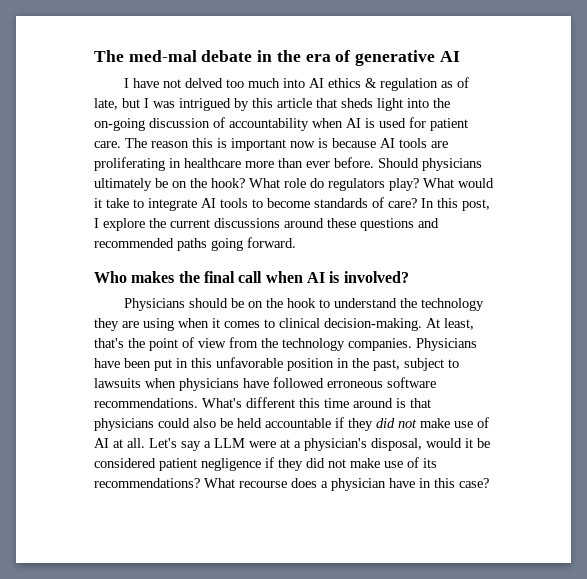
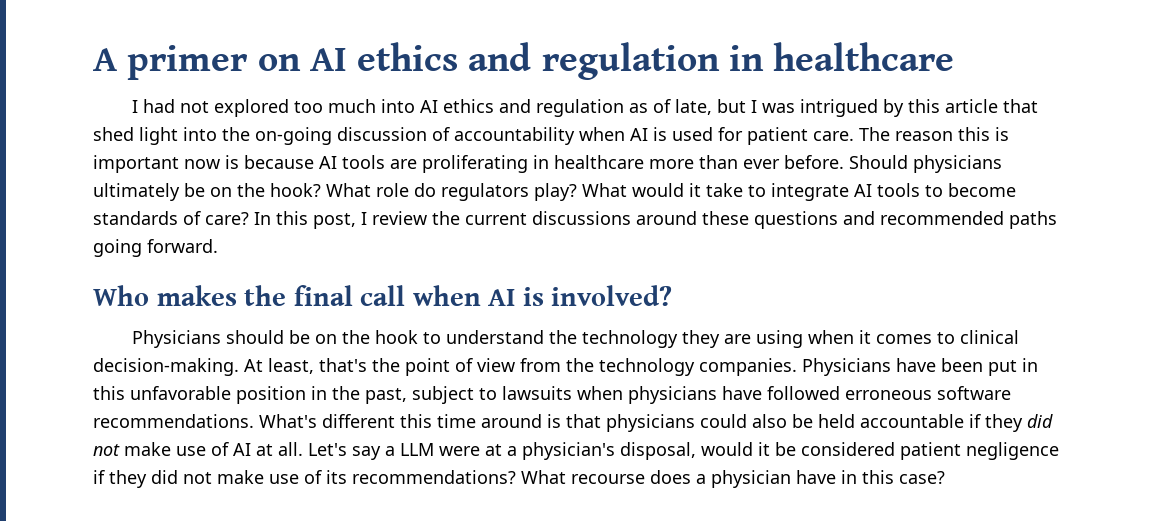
[94,50,460,66] [123,78,223,88] The med-mal debate in the era of generative AI // I have not delved -> [93,42,955,80] [132,99,290,117] A primer on AI ethics and regulation in healthcare // I had not explored
[364,78,377,88] & -> [499,99,532,113] and
[341,98,373,108] sheds -> [93,127,134,141] shed
[103,218,145,231] explore -> [372,211,427,225] review

